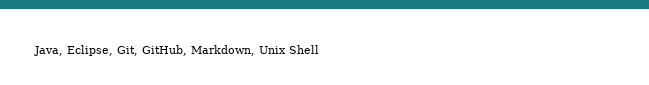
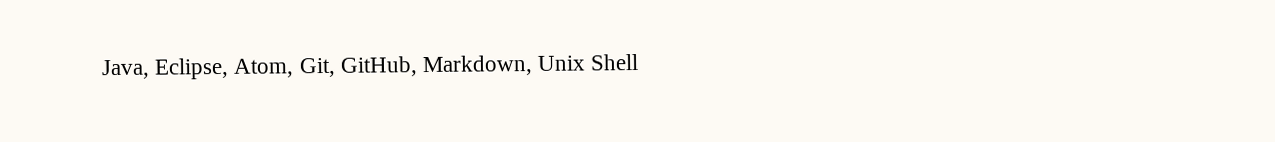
(113, 50) none -> [233,58,295,78] Atom,

